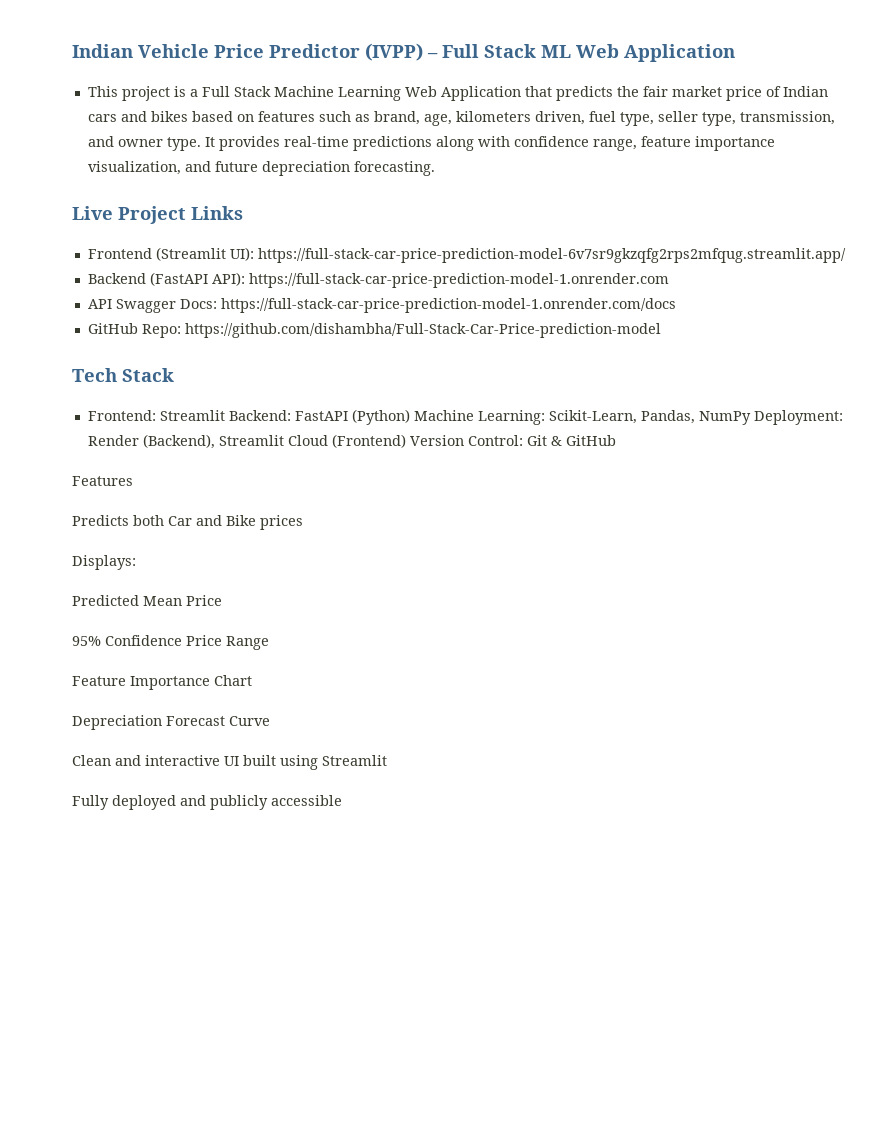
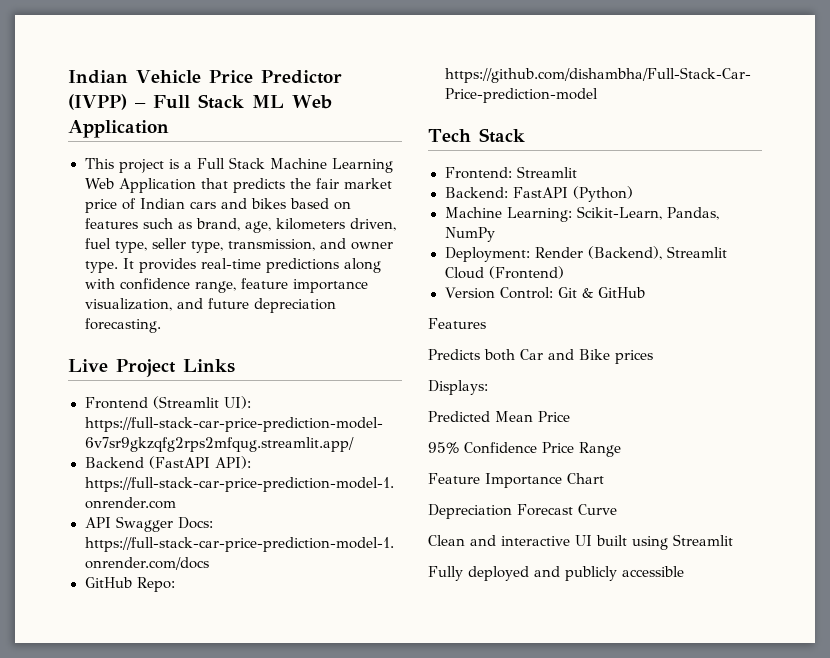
(225, 415) none -> (577, 172) //
(410, 417) none -> (633, 194) //
(751, 418) none -> (495, 234) //
(406, 441) none -> (564, 272) //

